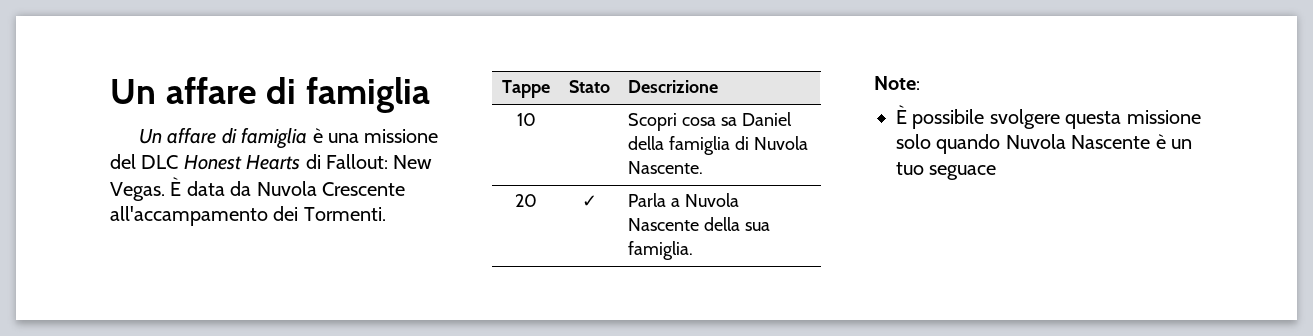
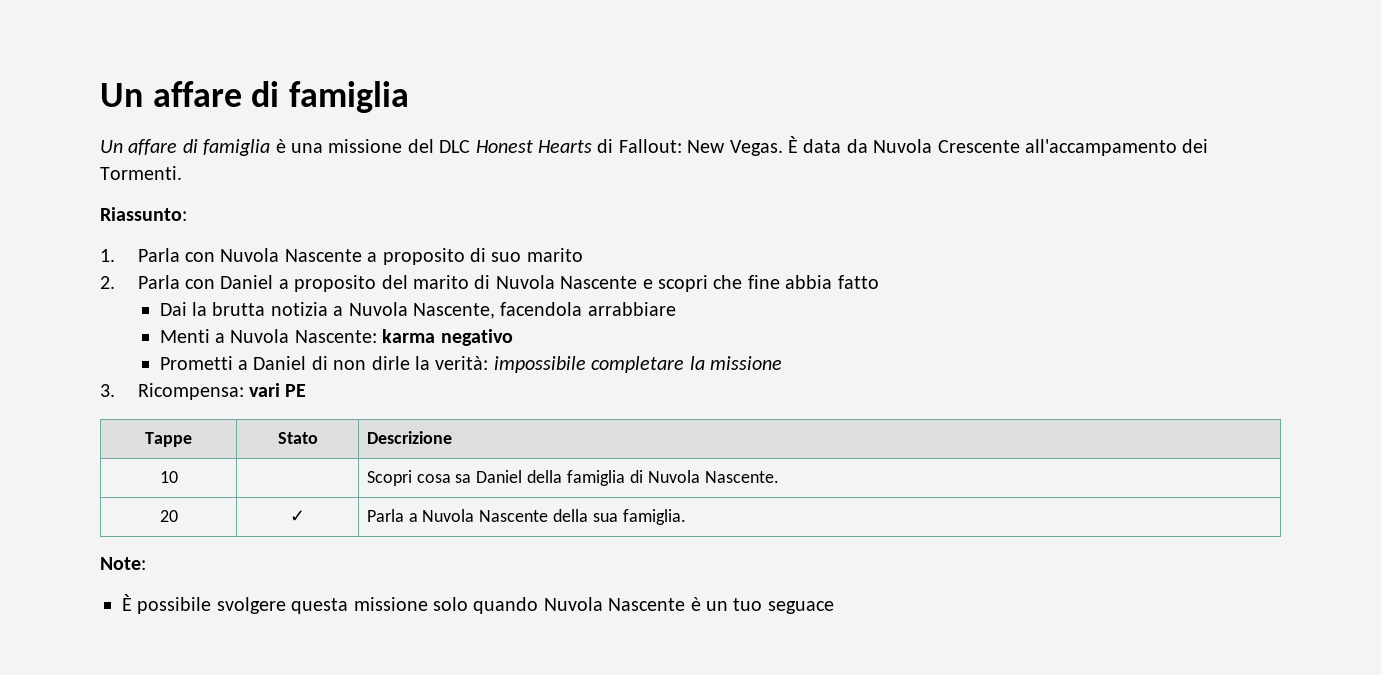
(386, 214) none -> [100,207,187,221] [100,248,583,265] [100,275,879,292] [159,302,676,319] [159,329,513,346] [159,356,782,373] [100,383,307,400] // Riassunto: // 1. Parla con Nuvola Nascente a proposito di suo marito // 2. Parla con Daniel a proposito del marito di Nuvola Nascente e scopri che fine abbia fatto // Dai la brutta notizia a Nuvola Nascente, facendola arrabbiare // Menti a Nuvola Nascente: karma negativo // Prometti a Daniel di non dirle la verità: impossibile completare la missione // 3. Ricompensa: vari PE

